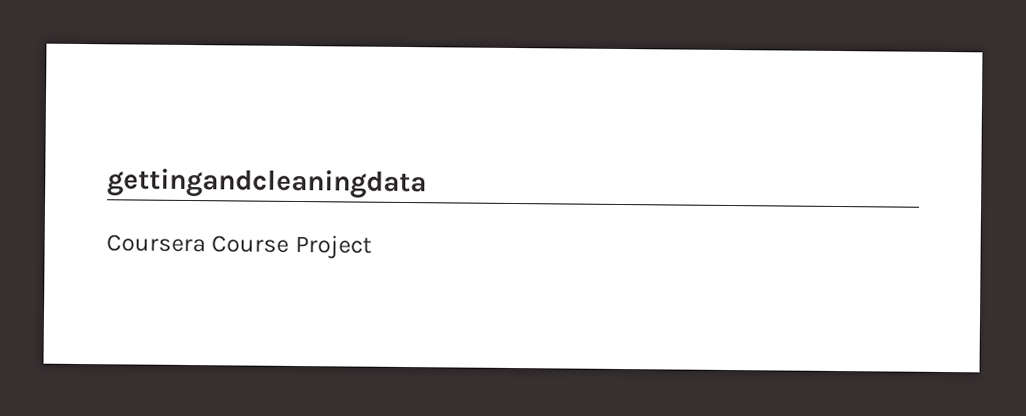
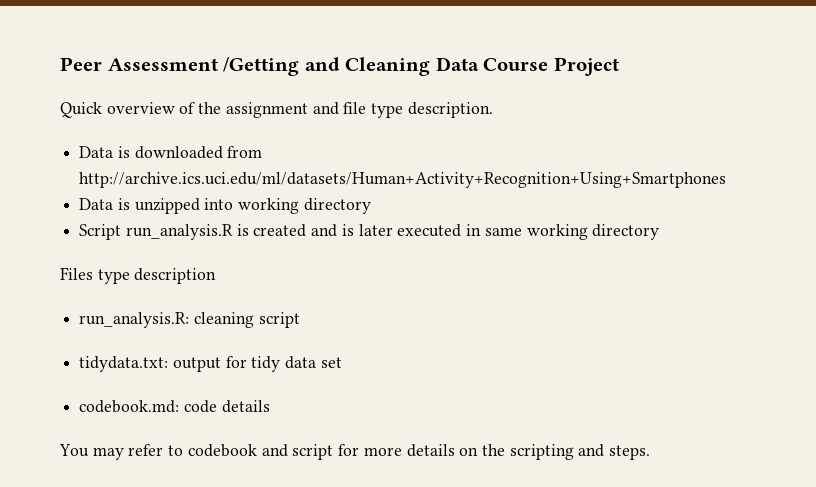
[107,168,427,200] [106,234,372,259] gettingandcleaningdata // Coursera Course Project -> [60,57,619,76] [60,102,493,118] [79,146,263,159] [79,172,727,188] [79,198,371,214] [79,224,660,240] [60,267,217,284] [79,312,300,328] [79,356,342,372] [79,400,270,413] [59,444,651,460] Peer Assessment /Getting and Cleaning Data Course Project // Quick overview of the assignment and file type description. // Data is downloaded from http://archive.ics.uci.edu/ml/datasets/Human+Activity+Recognition+Using+Smartphones // Data is unzipped into working directory // Script run_analysis.R is created and is later executed in same working directory // Files type description // run_analysis.R: cleaning script // tidydata.txt: output for tidy data set // codebook.md: code details // You may refer to codebook and script for more details on the scripting and steps.

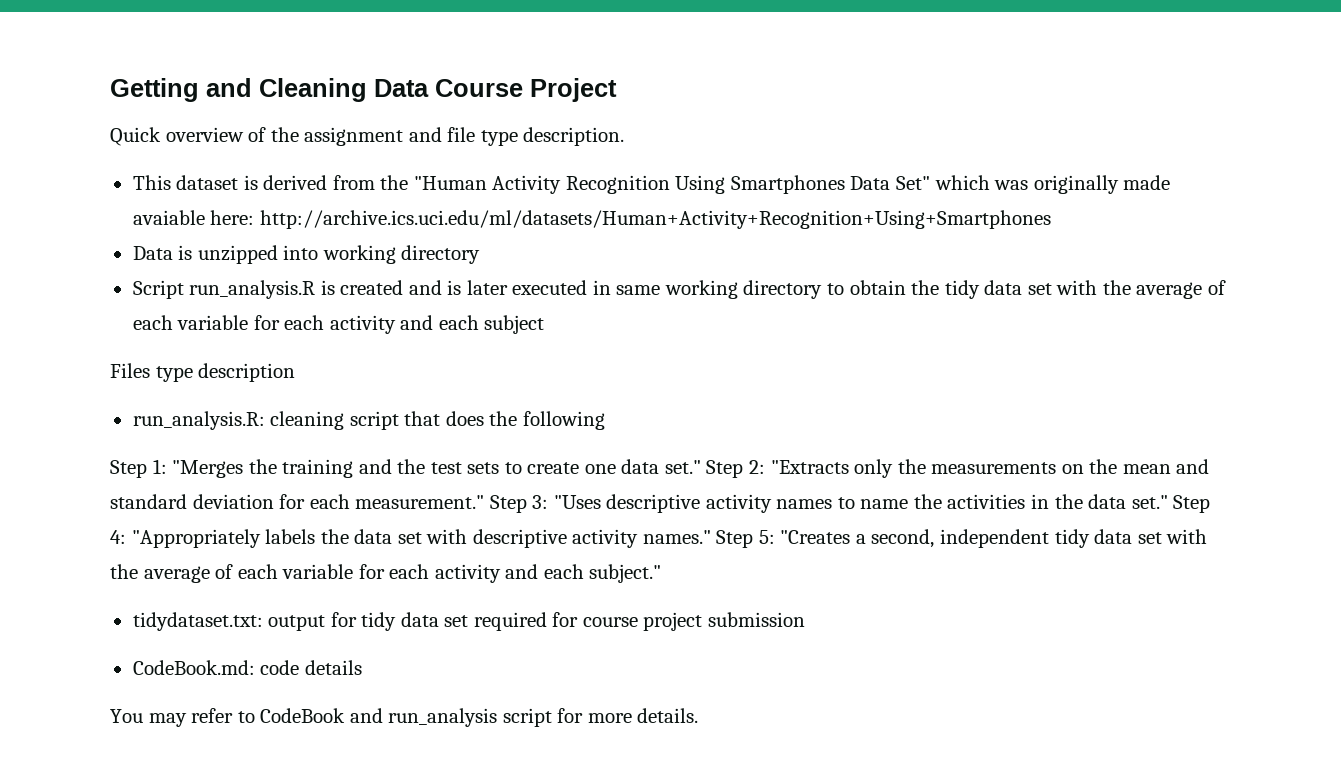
[60,57,300,76] Peer Assessment /Getting -> [110,78,199,102] Getting
[79,146,263,159] Data is downloaded from -> [132,175,1171,194] [132,210,255,225] This dataset is derived from the "Human Activity Recognition Using Smartphones Data Set" which was originally made avaiable here:
(660, 232) none -> [826,280,1226,299] [132,315,545,334] to obtain the tidy data set with the average of each variable for each activity and each subject
[79,356,169,372] // tidydata.txt: -> [404,411,605,430] [110,459,1210,478] [110,494,1211,513] [110,529,1208,548] [110,564,662,583] [132,612,263,631] that does the following // Step 1: "Merges the training and the test sets to create one data set." Step 2: "Extracts only the measurements on the mean and standard deviation for each measurement." Step 3: "Uses descriptive activity names to name the activities in the data set." Step 4: "Appropriately labels the data set with descriptive activity names." Step 5: "Creates a second, independent tidy data set with the average of each variable for each activity and each subject." // tidydataset.txt:
[79,400,180,413] // codebook.md: -> [473,612,805,631] [132,660,255,675] required for course project submission // CodeBook.md:
[187,444,651,460] codebook and script for more details on the scripting and steps. -> [260,708,699,727] CodeBook and run_analysis script for more details.

